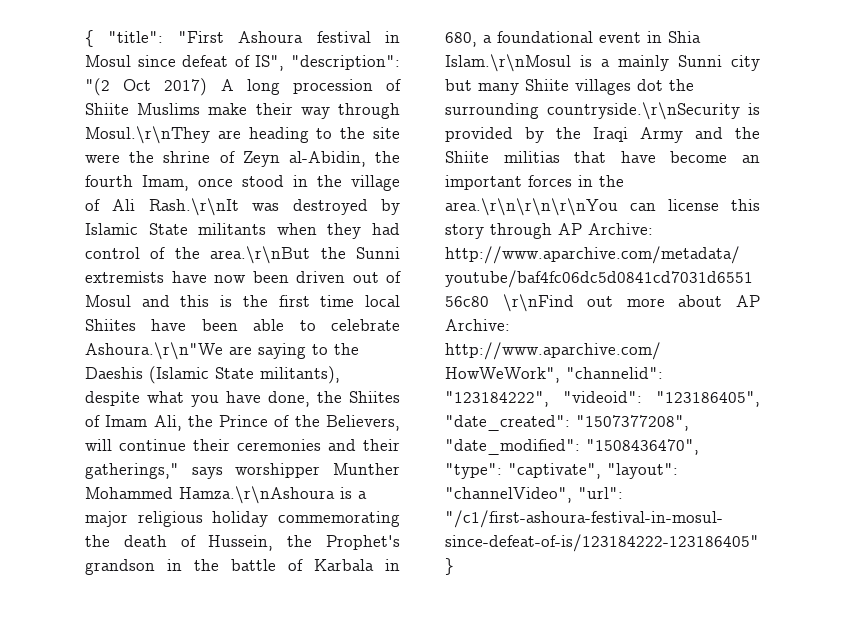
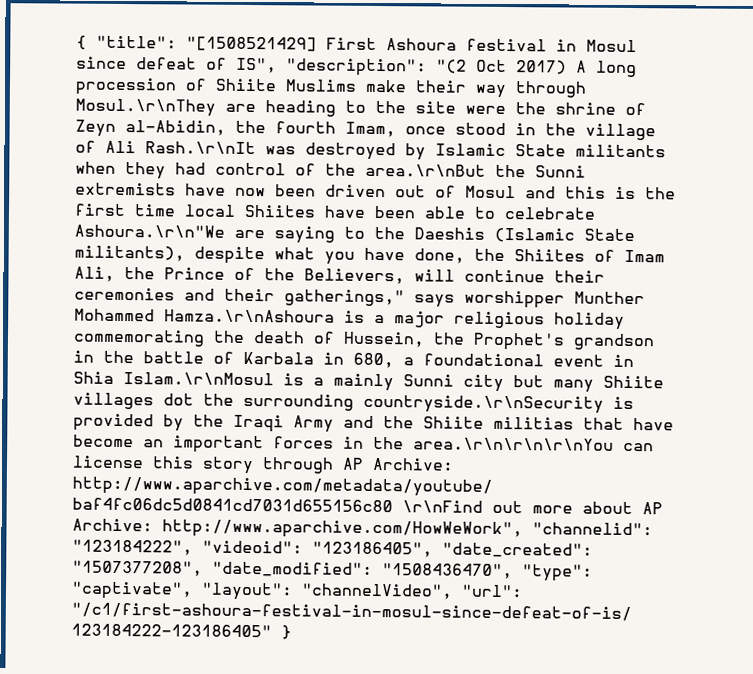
[177,31,224,43] "First -> [186,36,377,52] "[1508521429] First

